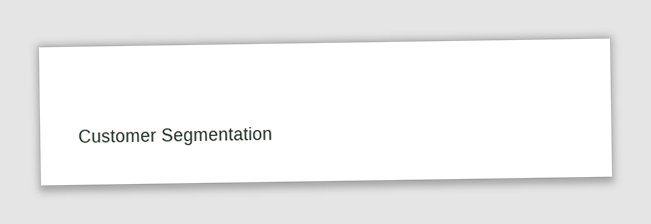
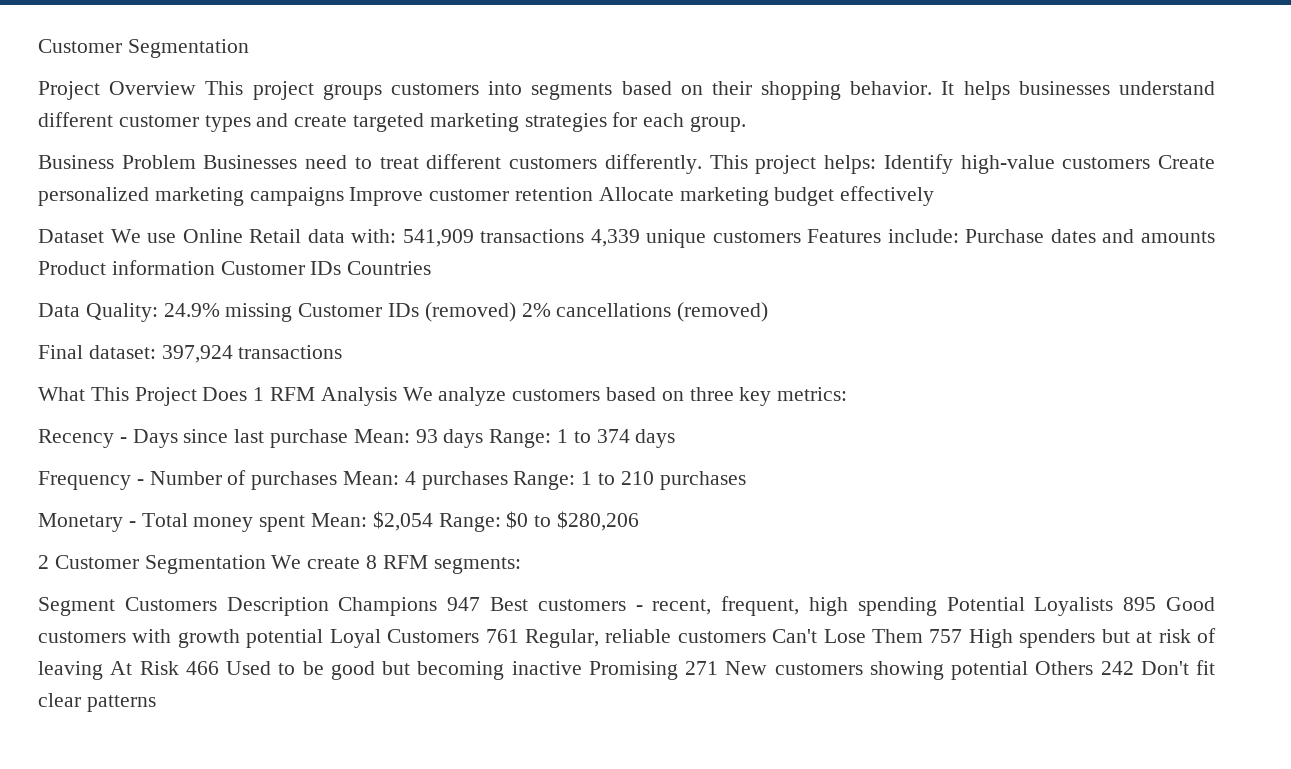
[78,126,273,146] Customer Segmentation -> [38,39,249,58] [38,81,1215,100] [38,112,747,132] [38,154,1216,174] [38,186,935,206] [38,229,1215,248] [38,260,432,275] [38,302,769,322] [38,345,343,363] [38,387,848,406] [38,429,676,448] [38,470,746,490] [38,511,640,532] [38,555,521,574] [38,596,1215,616] [38,628,1217,648] [38,660,1215,680] [38,693,156,712] Customer Segmentation // Project Overview This project groups customers into segments based on their shopping behavior. It helps businesses understand different customer types and create targeted marketing strategies for each group. // Business Problem Businesses need to treat different customers differently. This project helps: Identify high-value customers Create personalized marketing campaigns Improve customer retention Allocate marketing budget effectively // Dataset We use Online Retail data with: 541,909 transactions 4,339 unique customers Features include: Purchase dates and amounts Product information Customer IDs Countries // Data Quality: 24.9% missing Customer IDs (removed) 2% cancellations (removed) // Final dataset: 397,924 transactions // What This Project Does 1 RFM Analysis We analyze customers based on three key metrics: // Recency - Days since last purchase Mean: 93 days Range: 1 to 374 days // Frequency - Number of purchases Mean: 4 purchases Range: 1 to 210 purchases // Monetary - Total money spent Mean: $2,054 Range: $0 to $280,206 // 2 Customer Segmentation We create 8 RFM segments: // Segment Customers Description Champions 947 Best customers - recent, frequent, high spending Potential Loyalists 895 Good customers with growth potential Loyal Customers 761 Regular, reliable customers Can't Lose Them 757 High spenders but at risk of leaving At Risk 466 Used to be good but becoming inactive Promising 271 New customers showing potential Others 242 Don't fit clear patterns

